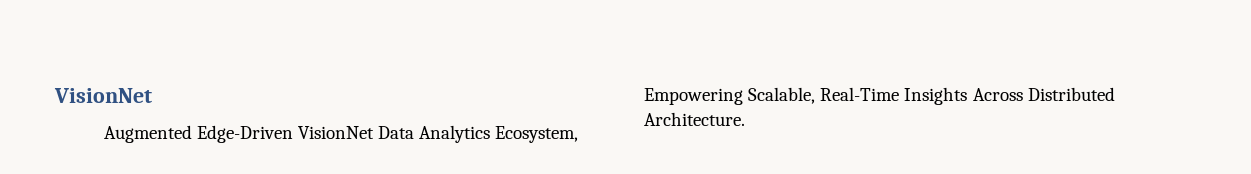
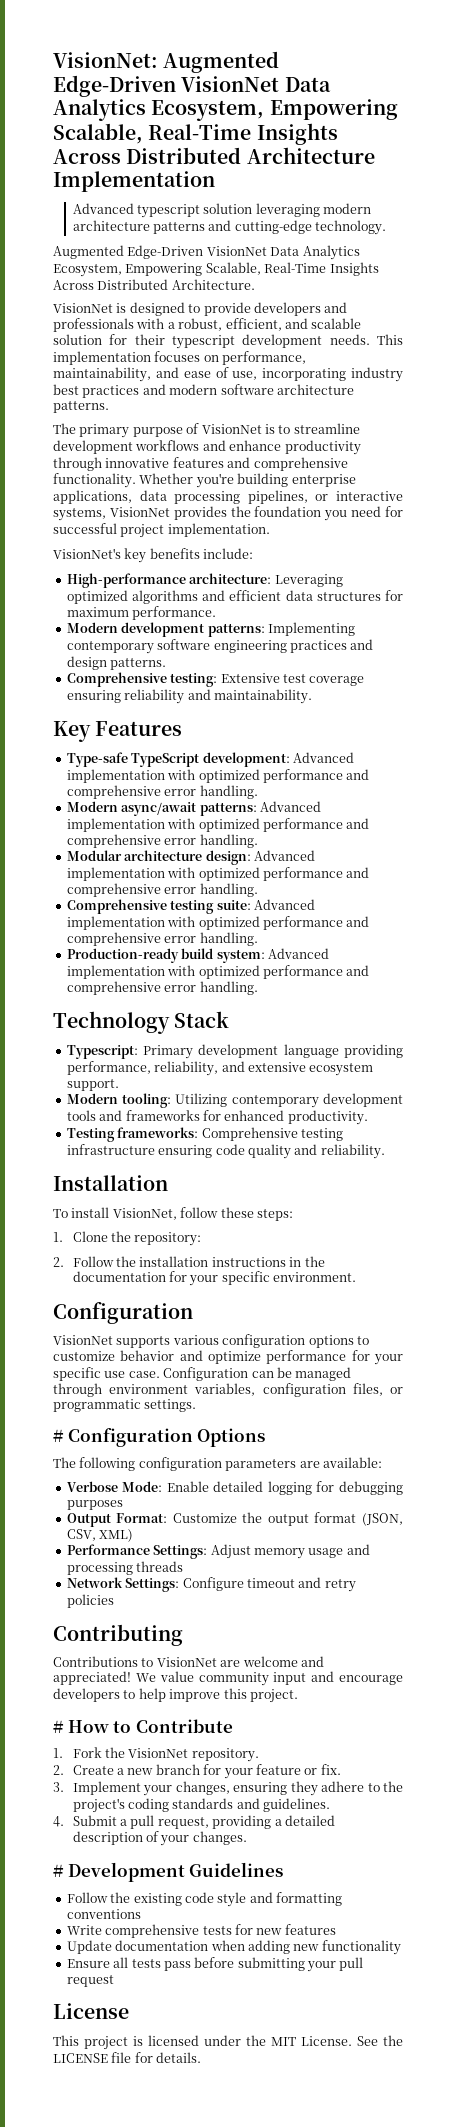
[54,88,152,103] VisionNet -> [53,51,280,73] [53,75,331,97] [53,99,398,121] [53,123,338,145] [53,147,375,164] [53,171,215,192] [72,203,372,218] [72,220,387,235] VisionNet: Augmented Edge-Driven VisionNet Data Analytics Ecosystem, Empowering Scalable, Real-Time Insights Across Distributed Architecture Implementation // Advanced typescript solution leveraging modern architecture patterns and cutting-edge technology.
(745, 119) none -> [53,302,348,316] [53,318,362,332] [53,334,403,349] [53,351,307,365] [53,367,403,382] [53,384,354,398] [53,401,109,413] [53,423,360,438] [53,440,361,455] [53,457,348,471] [53,473,356,488] [53,490,403,504] [53,506,403,521] [53,523,270,538] [53,548,254,563] [66,573,343,588] [66,590,403,604] [66,606,217,620] [66,622,355,637] [66,639,374,654] [66,656,167,670] [66,672,365,687] [66,689,312,704] [53,721,183,742] [66,752,354,767] [66,769,370,783] [66,785,258,799] [66,801,321,816] [66,818,370,832] [66,834,258,848] [66,850,315,865] [66,867,370,881] [66,883,258,897] [66,899,315,914] [66,916,370,930] [66,932,258,946] [66,948,329,963] [66,965,370,979] [66,981,258,995] [53,1011,230,1034] [66,1044,403,1059] [66,1061,374,1076] [66,1079,119,1091] [66,1093,403,1108] [66,1110,368,1125] [66,1127,343,1142] [66,1144,385,1159] [53,1175,168,1191] [53,1207,293,1221] [53,1231,202,1246] [53,1256,325,1267] [72,1271,357,1286] [53,1302,193,1324] [53,1334,369,1348] [53,1350,403,1365] [53,1367,352,1381] [53,1383,403,1397] [53,1399,197,1412] [53,1428,266,1447] [53,1457,382,1471] [66,1481,403,1495] [66,1500,123,1510] [66,1512,403,1527] [66,1529,134,1542] [66,1544,370,1559] [66,1561,184,1575] [66,1577,356,1592] [66,1594,114,1608] [53,1624,183,1646] [53,1656,324,1667] [53,1671,403,1686] [53,1688,298,1703] [53,1719,233,1733] [53,1747,259,1762] [53,1764,341,1779] [53,1781,403,1796] [72,1798,331,1813] [53,1815,335,1829] [72,1831,247,1846] [53,1862,284,1882] [66,1892,342,1907] [66,1909,141,1919] [66,1924,336,1938] [66,1940,401,1955] [66,1957,364,1972] [66,1975,114,1987] [53,2003,129,2019] [53,2035,403,2050] [53,2052,202,2063] // VisionNet is designed to provide developers and professionals with a robust, efficient, and scalable solution for their typescript development needs. This implementation focuses on performance, maintainability, and ease of use, incorporating industry best practices and modern software architecture patterns. // The primary purpose of VisionNet is to streamline development workflows and enhance productivity through innovative features and comprehensive functionality. Whether you're building enterprise applications, data processing pipelines, or interactive systems, VisionNet provides the foundation you need for successful project implementation. // VisionNet's key benefits include: // High-performance architecture: Leveraging optimized algorithms and efficient data structures for maximum performance. // Modern development patterns: Implementing contemporary software engineering practices and design patterns. // Comprehensive testing: Extensive test coverage ensuring reliability and maintainability. // Key Features // Type-safe TypeScript development: Advanced implementation with optimized performance and comprehensive error handling. // Modern async/await patterns: Advanced implementation with optimized performance and comprehensive error handling. // Modular architecture design: Advanced implementation with optimized performance and comprehensive error handling. // Comprehensive testing suite: Advanced implementation with optimized performance and comprehensive error handling. // Production-ready build system: Advanced implementation with optimized performance and comprehensive error handling. // Technology Stack // Typescript: Primary development language providing performance, reliability, and extensive ecosystem support. // Modern tooling: Utilizing contemporary development tools and frameworks for enhanced productivity. // Testing frameworks: Comprehensive testing infrastructure ensuring code quality and reliability. // Installation // To install VisionNet, follow these steps: // 1. Clone the repository: // 2. Follow the installation instructions in the documentation for your specific environment. // Configuration // VisionNet supports various configuration options to customize behavior and optimize performance for your specific use case. Configuration can be managed through environment variables, configuration files, or programmatic settings. // # Configuration Options // The following configuration parameters are available: // Verbose Mode: Enable detailed logging for debugging purposes // Output Format: Customize the output format (JSON, CSV, XML) // Performance Settings: Adjust memory usage and processing threads // Network Settings: Configure timeout and retry policies // Contributing // Contributions to VisionNet are welcome and appreciated! We value community input and encourage developers to help improve this project. // # How to Contribute // 1. Fork the VisionNet repository. // 2. Create a new branch for your feature or fix. // 3. Implement your changes, ensuring they adhere to the project's coding standards and guidelines. // 4. Submit a pull request, providing a detailed description of your changes. // # Development Guidelines // Follow the existing code style and formatting conventions // Write comprehensive tests for new features // Update documentation when adding new functionality // Ensure all tests pass before submitting your pull request // License // This project is licensed under the MIT License. See the LICENSE file for details.

